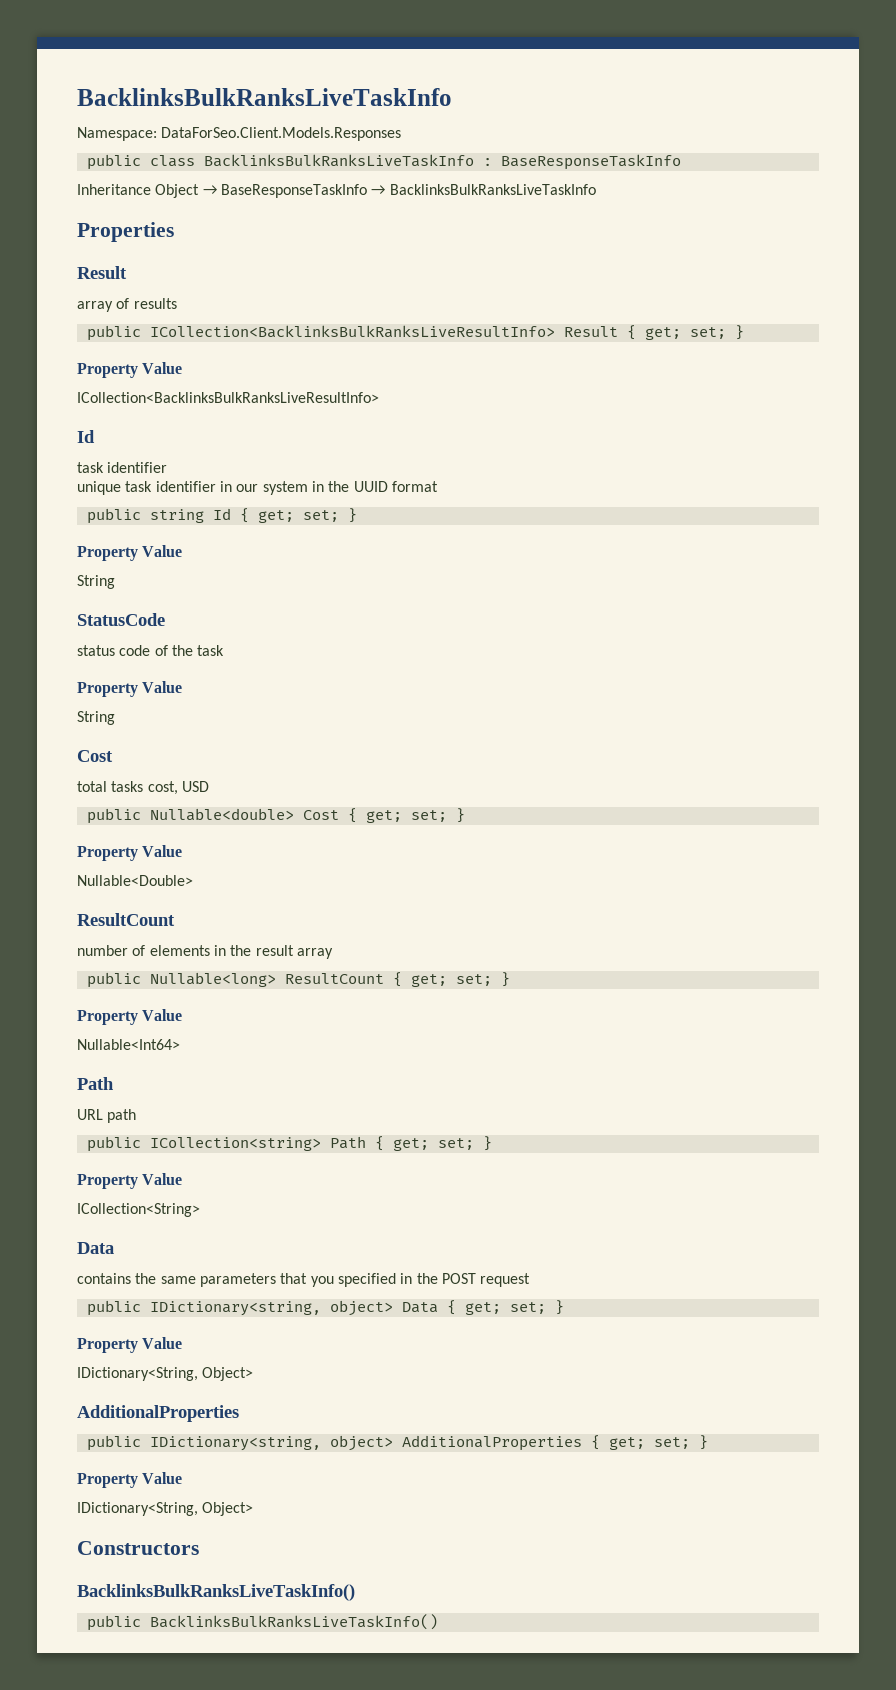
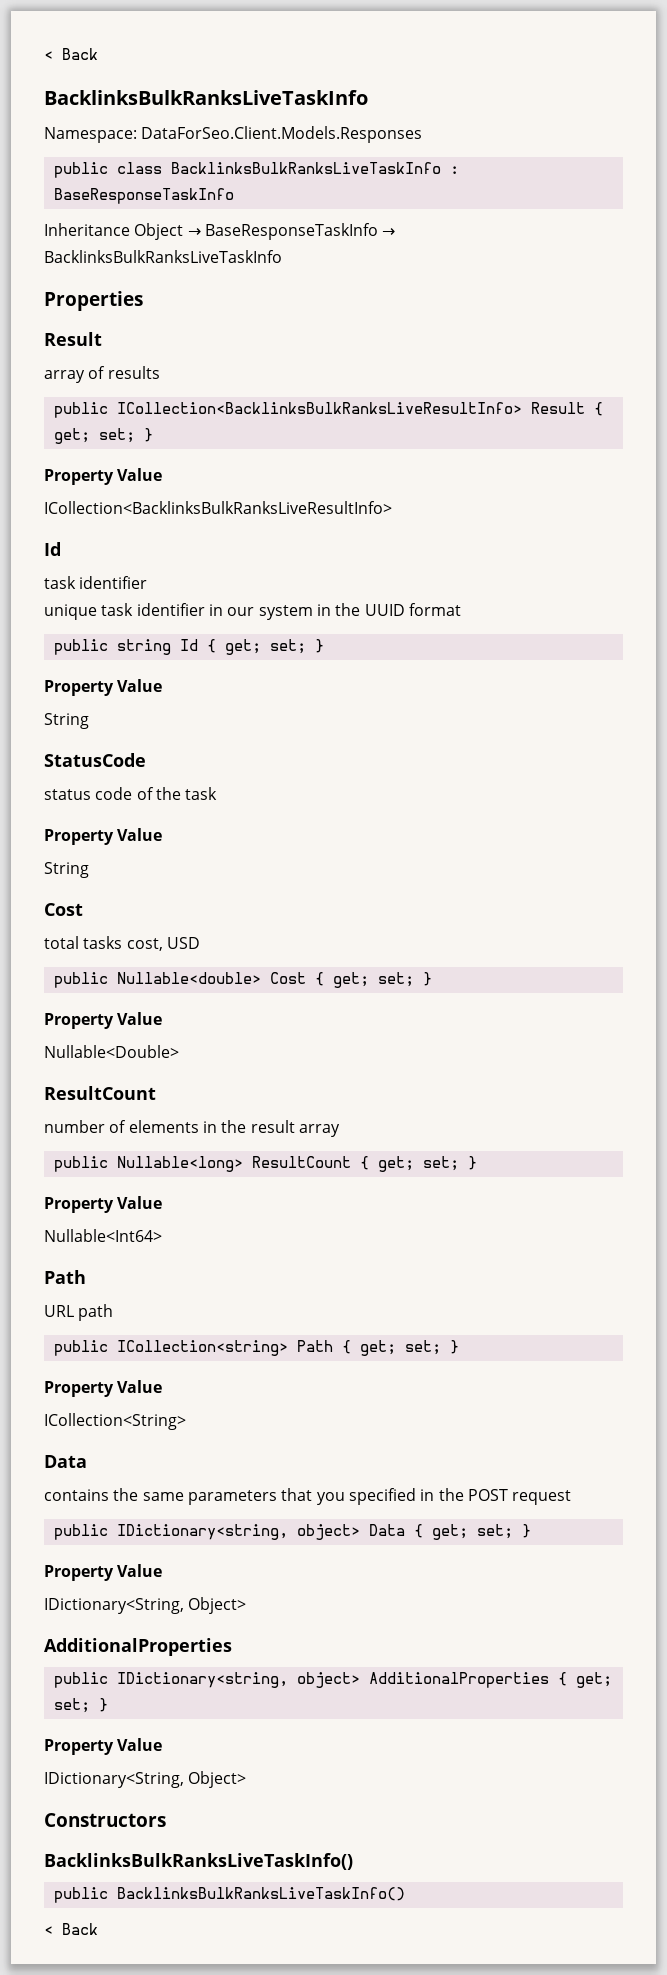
(77, 97) none -> [44,48,98,60] < Back //
(438, 1622) none -> [44,1923,98,1935] // < Back

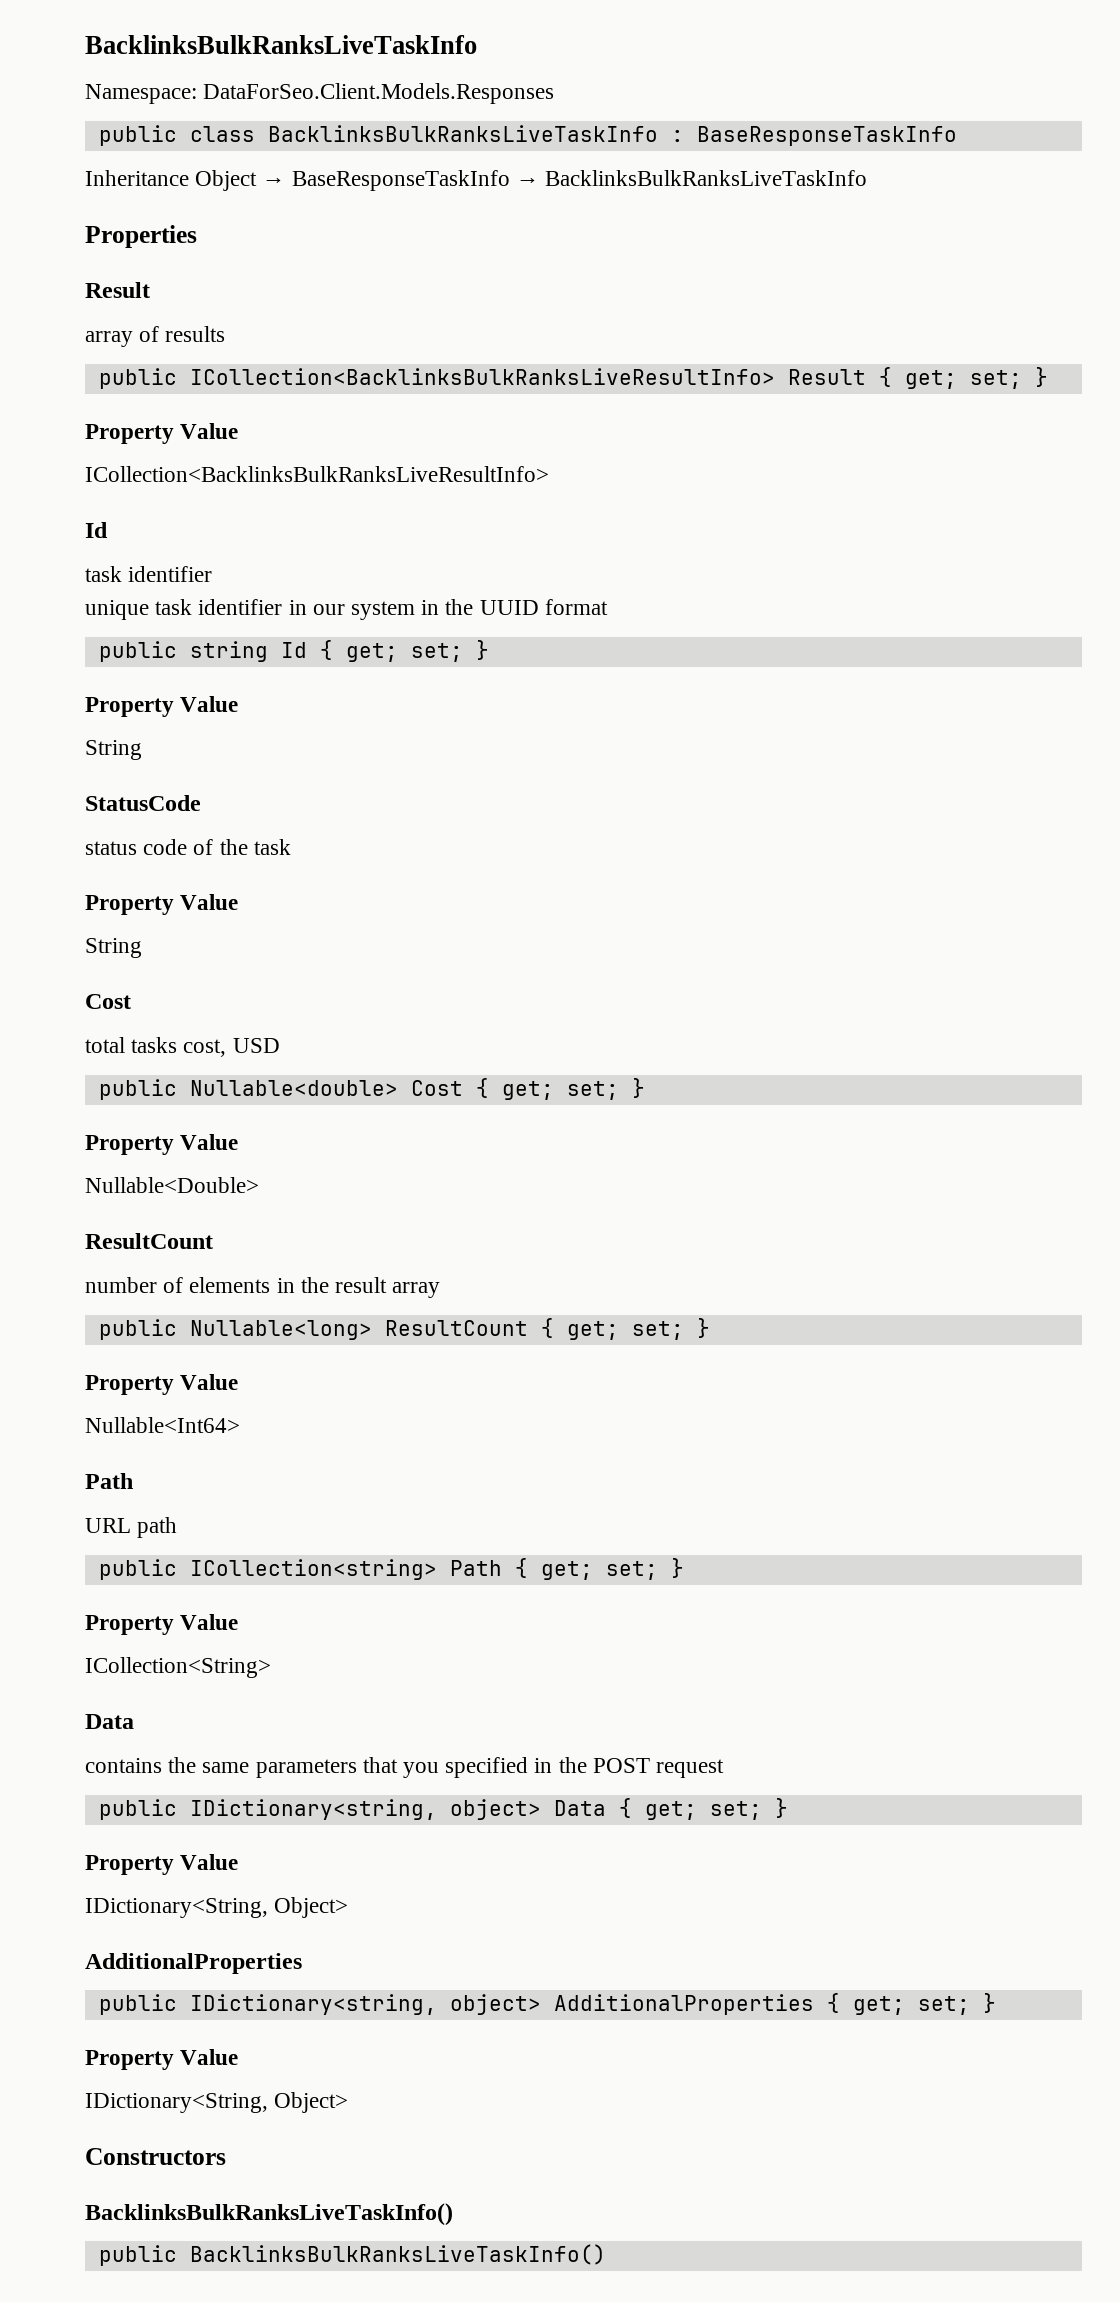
[44,48,98,60] < Back // -> (85, 44) none
[44,1923,98,1935] // < Back -> (606, 2254) none

